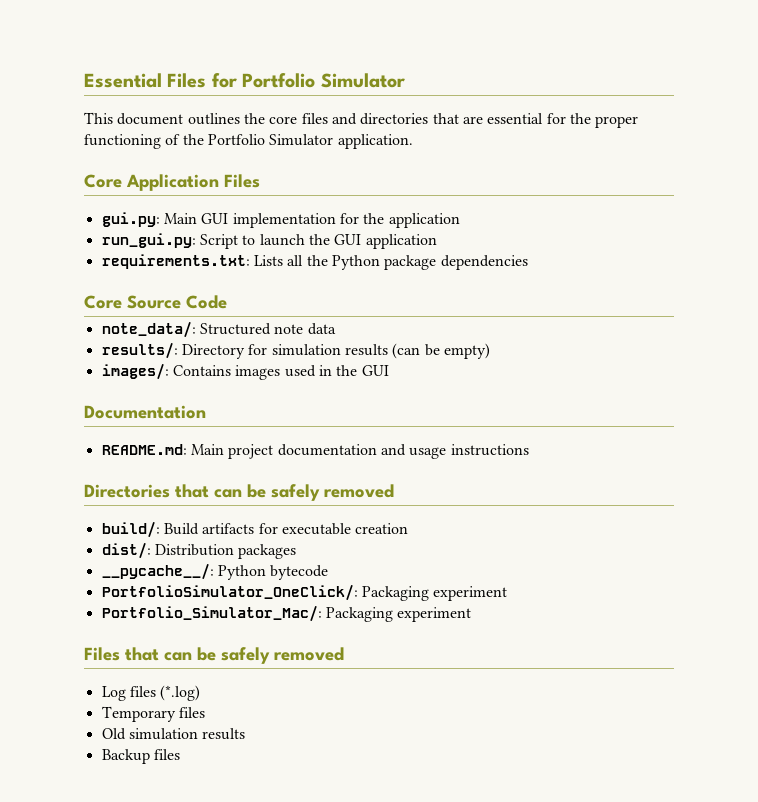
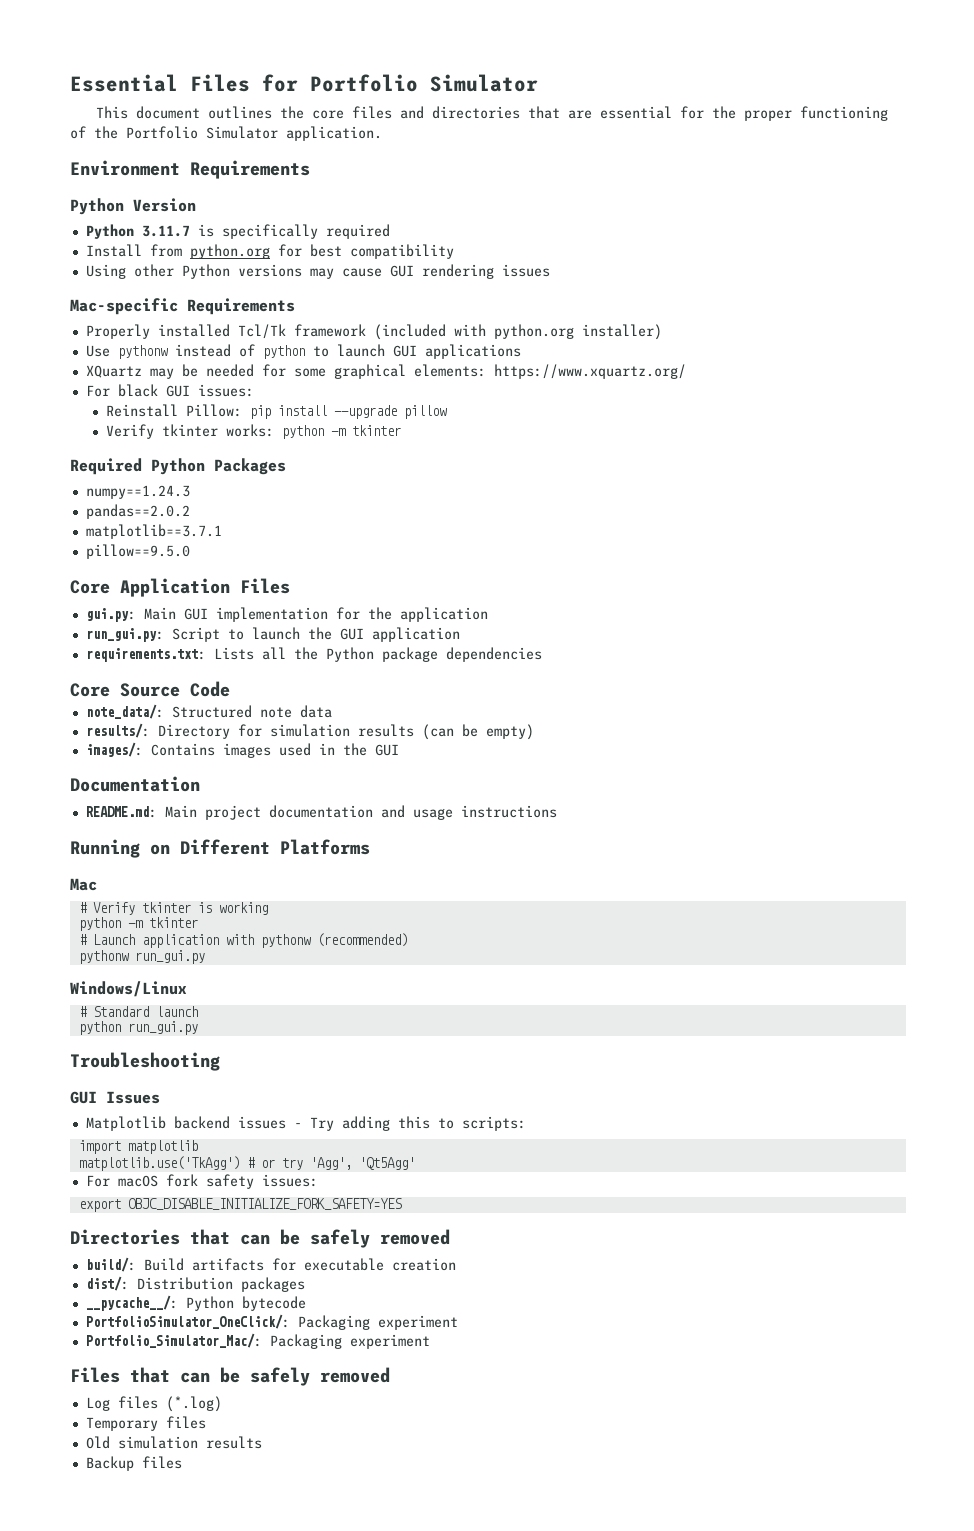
(413, 141) none -> [70,160,310,179] [70,198,196,215] [85,224,390,239] [85,244,454,259] [85,264,550,279] [70,298,295,315] [85,324,662,340] [85,344,521,359] [85,364,686,379] [85,384,254,397] [105,404,447,419] [105,424,401,439] [70,458,286,475] [85,485,190,499] [85,504,190,519] [85,524,222,539] [85,544,190,559] // Environment Requirements // Python Version // Python 3.11.7 is specifically required // Install from python.org for best compatibility // Using other Python versions may cause GUI rendering issues // Mac-specific Requirements // Properly installed Tcl/Tk framework (included with python.org installer) // Use pythonw instead of python to launch GUI applications // XQuartz may be needed for some graphical elements: https://www.xquartz.org/ // For black GUI issues: // Reinstall Pillow: pip install --upgrade pillow // Verify tkinter works: python -m tkinter // Required Python Packages // numpy==1.24.3 // pandas==2.0.2 // matplotlib==3.7.1 // pillow==9.5.0
(529, 450) none -> [70,839,370,858] [70,878,97,891] [78,902,268,915] [78,917,198,931] [78,933,408,948] [78,950,205,964] [70,981,187,997] [78,1006,198,1017] [78,1021,198,1035] [70,1052,220,1071] [70,1091,160,1104] [85,1116,526,1131] [78,1140,198,1154] [78,1156,415,1171] [85,1174,318,1189] [78,1198,402,1212] // Running on Different Platforms // Mac // # Verify tkinter is working // python -m tkinter // # Launch application with pythonw (recommended) // pythonw run_gui.py // Windows/Linux // # Standard launch // python run_gui.py // Troubleshooting // GUI Issues // Matplotlib backend issues - Try adding this to scripts: // import matplotlib // matplotlib.use('TkAgg') # or try 'Agg', 'Qt5Agg' // For macOS fork safety issues: // export OBJC_DISABLE_INITIALIZE_FORK_SAFETY=YES

